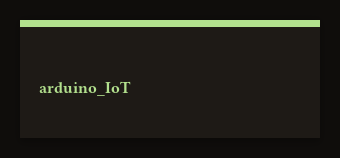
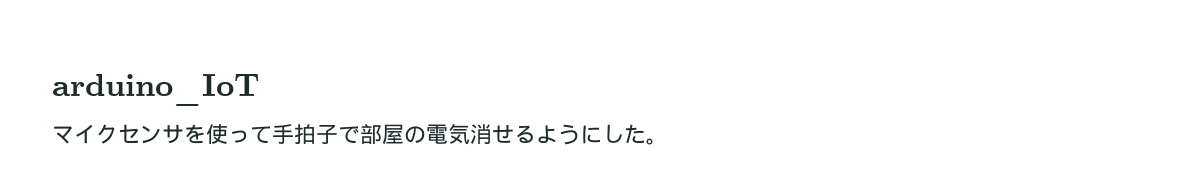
(131, 88) none -> [52,124,668,145] // マイクセンサを使って手拍子で部屋の電気消せるようにした。

